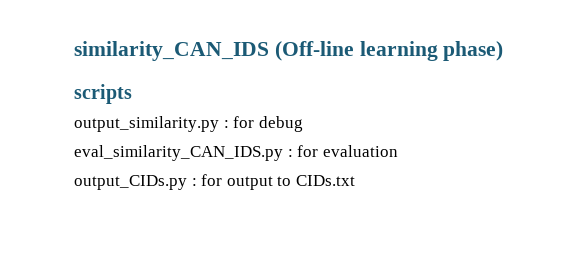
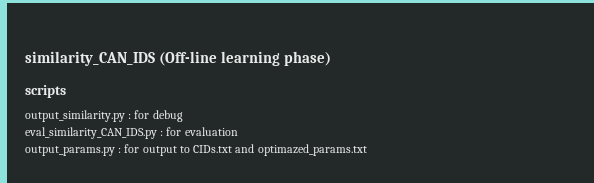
[74,175,187,190] output_CIDs.py -> [25,146,115,156] output_params.py
(355, 180) none -> [235,144,367,156] and optimazed_params.txt

